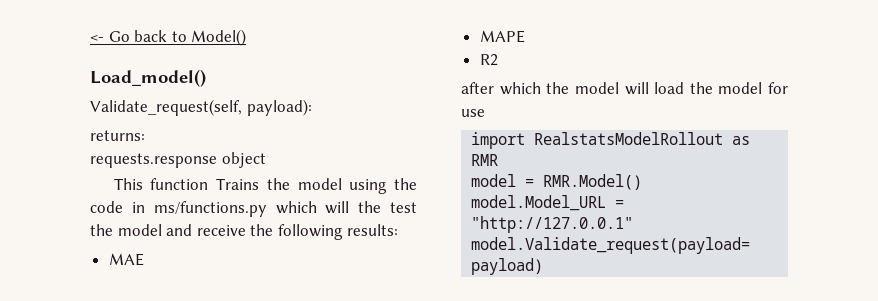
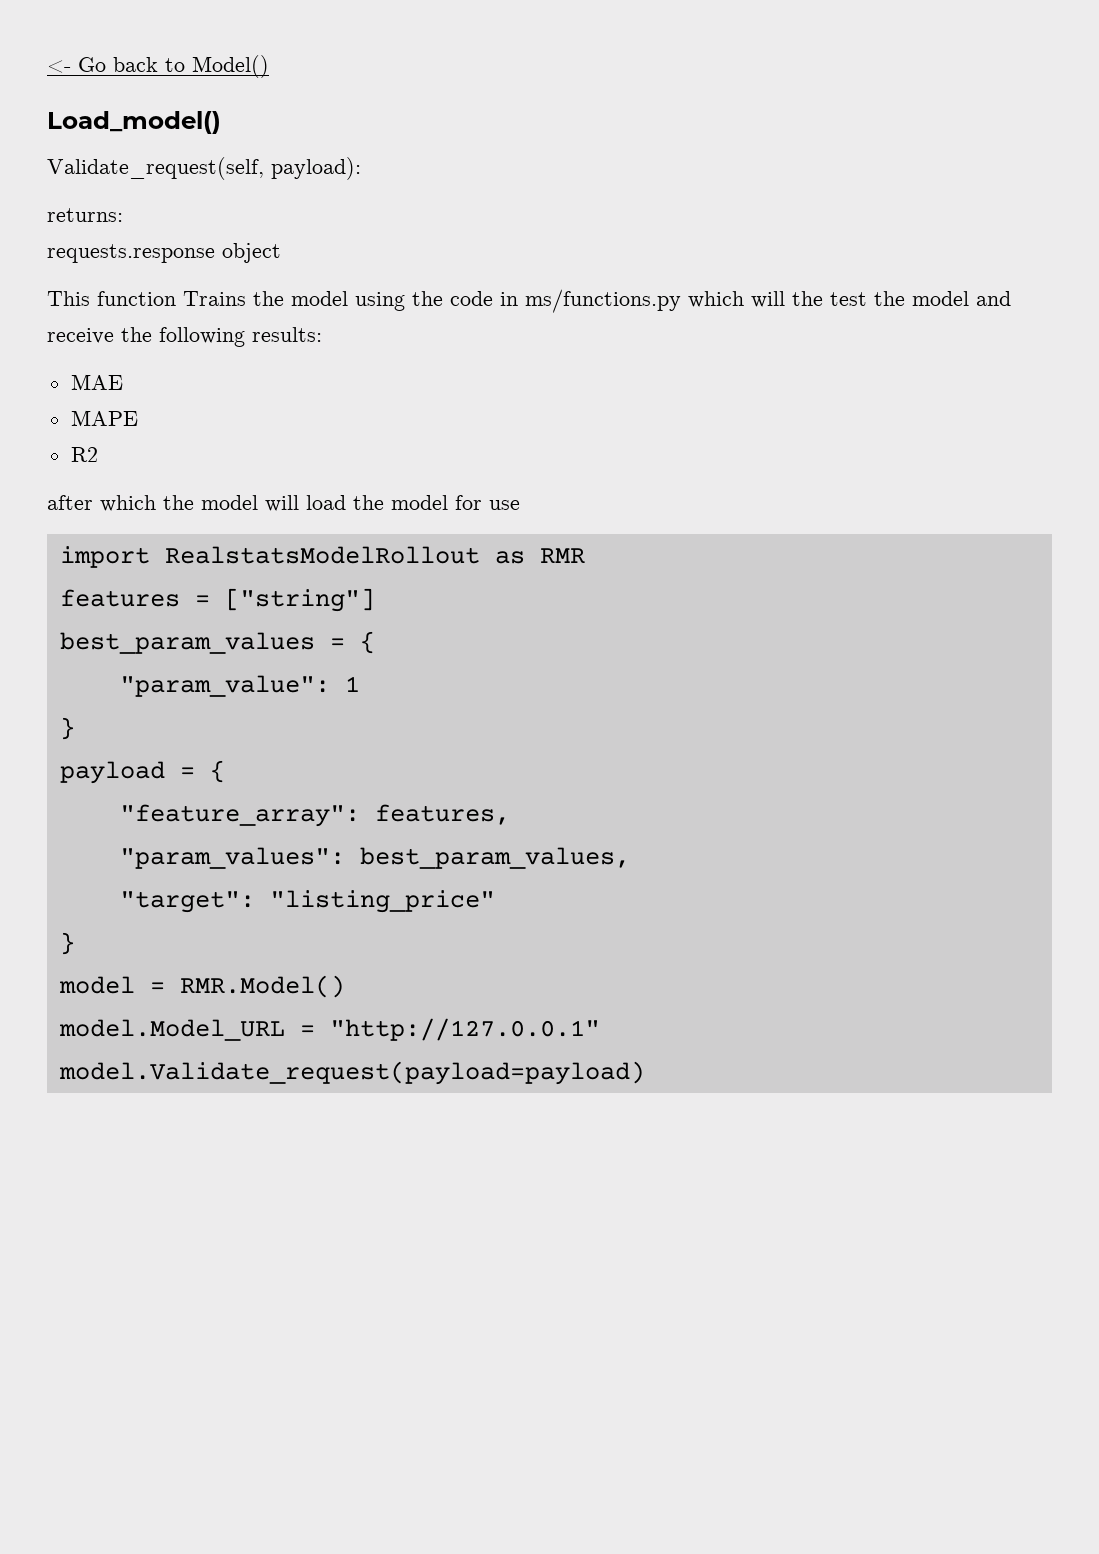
(499, 160) none -> [59,588,375,612] [59,631,375,654] [119,675,360,697] [59,717,75,740] [59,760,225,784] [119,804,510,827] [119,847,630,869] [119,890,495,913] [59,932,75,955] // features = ["string"] // best_param_values = { // "param_value": 1 // } // payload = { // "feature_array": features, // "param_values": best_param_values, // "target": "listing_price" // }

